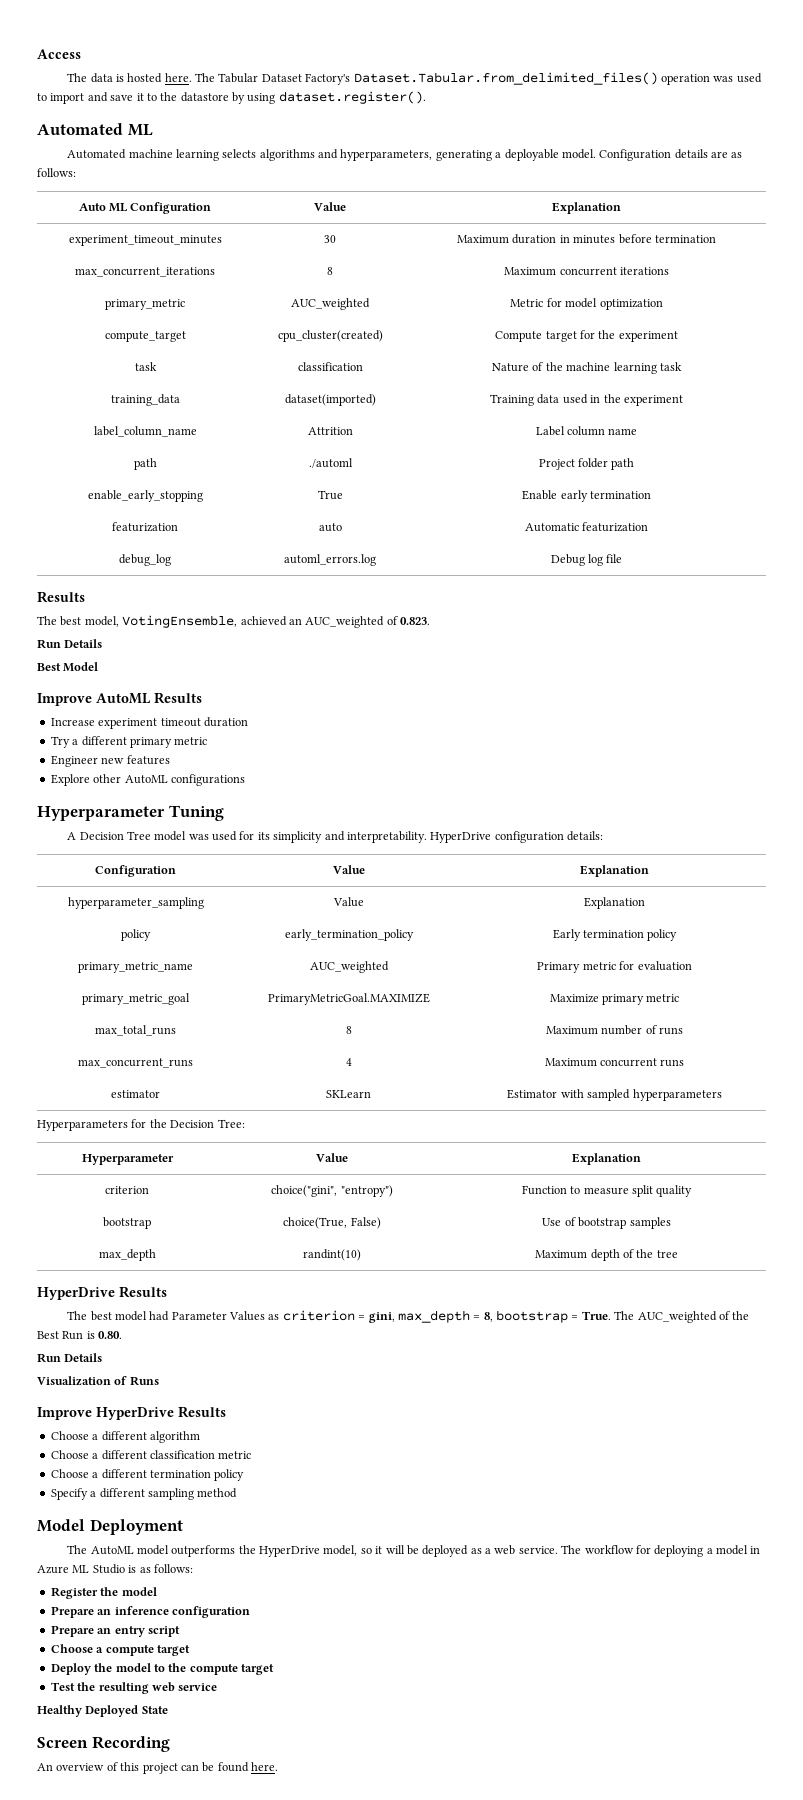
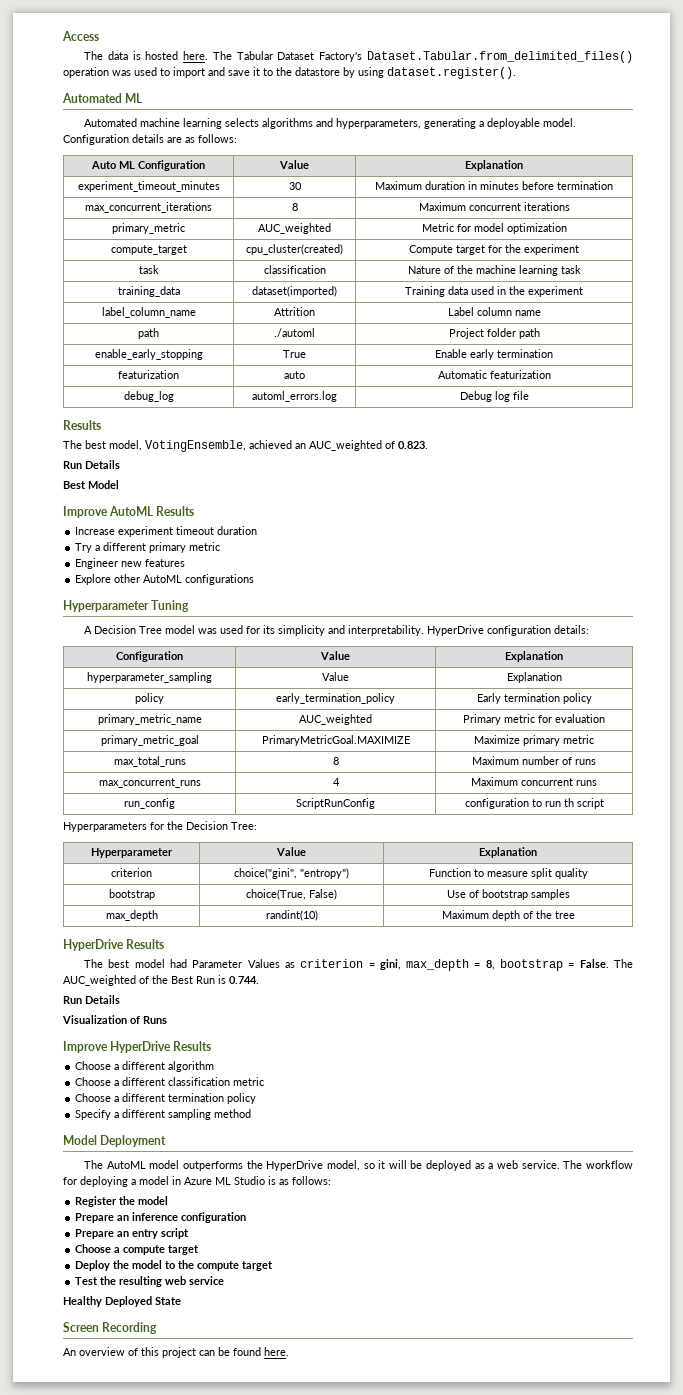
[111,1090,160,1098] [326,1090,371,1098] [507,1089,722,1101] estimator | SKLearn | Estimator with sampled hyperparameters -> [124,798,175,809] [296,798,375,809] [464,798,604,809] run_config | ScriptRunConfig | configuration to run th script
[581,1311,611,1320] True. -> [579,959,609,968] False.
[98,1331,123,1339] 0.80. -> [229,976,259,984] 0.744.

